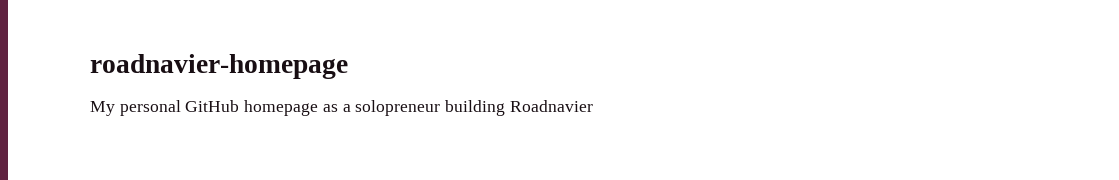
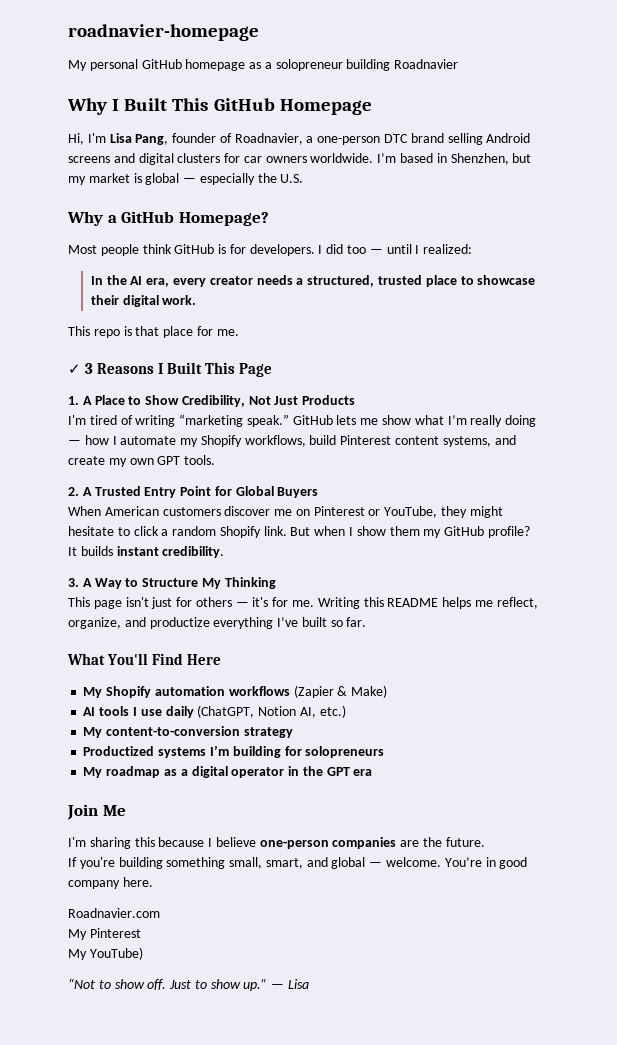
(593, 106) none -> [67,98,372,115] [68,133,531,145] [68,153,532,165] [68,173,304,185] [67,211,269,226] [68,244,473,256] [90,275,536,287] [90,295,197,307] [68,326,239,338] [68,362,273,377] [68,395,356,407] [68,414,537,427] [68,435,516,447] [68,455,216,467] [68,486,319,498] [68,506,503,518] [68,526,530,538] [68,546,225,558] [68,577,276,589] [68,597,538,609] [68,617,367,629] [67,653,222,665] [83,685,388,698] [83,705,346,718] [83,726,293,738] [83,745,385,758] [83,766,373,778] [67,804,126,820] [68,837,485,849] [68,857,528,869] [68,877,153,889] [68,908,160,918] [68,928,141,940] [68,947,143,960] [68,978,310,991] // Why I Built This GitHub Homepage // Hi, I'm Lisa Pang, founder of Roadnavier, a one-person DTC brand selling Android screens and digital clusters for car owners worldwide. I’m based in Shenzhen, but my market is global — especially the U.S. // Why a GitHub Homepage? // Most people think GitHub is for developers. I did too — until I realized: // In the AI era, every creator needs a structured, trusted place to showcase their digital work. // This repo is that place for me. // ✓ 3 Reasons I Built This Page // 1. A Place to Show Credibility, Not Just Products // I'm tired of writing “marketing speak.” GitHub lets me show what I’m really doing — how I automate my Shopify workflows, build Pinterest content systems, and create my own GPT tools. // 2. A Trusted Entry Point for Global Buyers // When American customers discover me on Pinterest or YouTube, they might hesitate to click a random Shopify link. But when I show them my GitHub profile? It builds instant credibility. // 3. A Way to Structure My Thinking // This page isn't just for others — it's for me. Writing this README helps me reflect, organize, and productize everything I’ve built so far. // What You'll Find Here // My Shopify automation workflows (Zapier & Make) // AI tools I use daily (ChatGPT, Notion AI, etc.) // My content-to-conversion strategy // Productized systems I’m building for solopreneurs // My roadmap as a digital operator in the GPT era // Join Me // I'm sharing this because I believe one-person companies are the future. // If you're building something small, smart, and global — welcome. You’re in good company here. // Roadnavier.com // My Pinterest // My YouTube) // “Not to show off. Just to show up.” — Lisa

